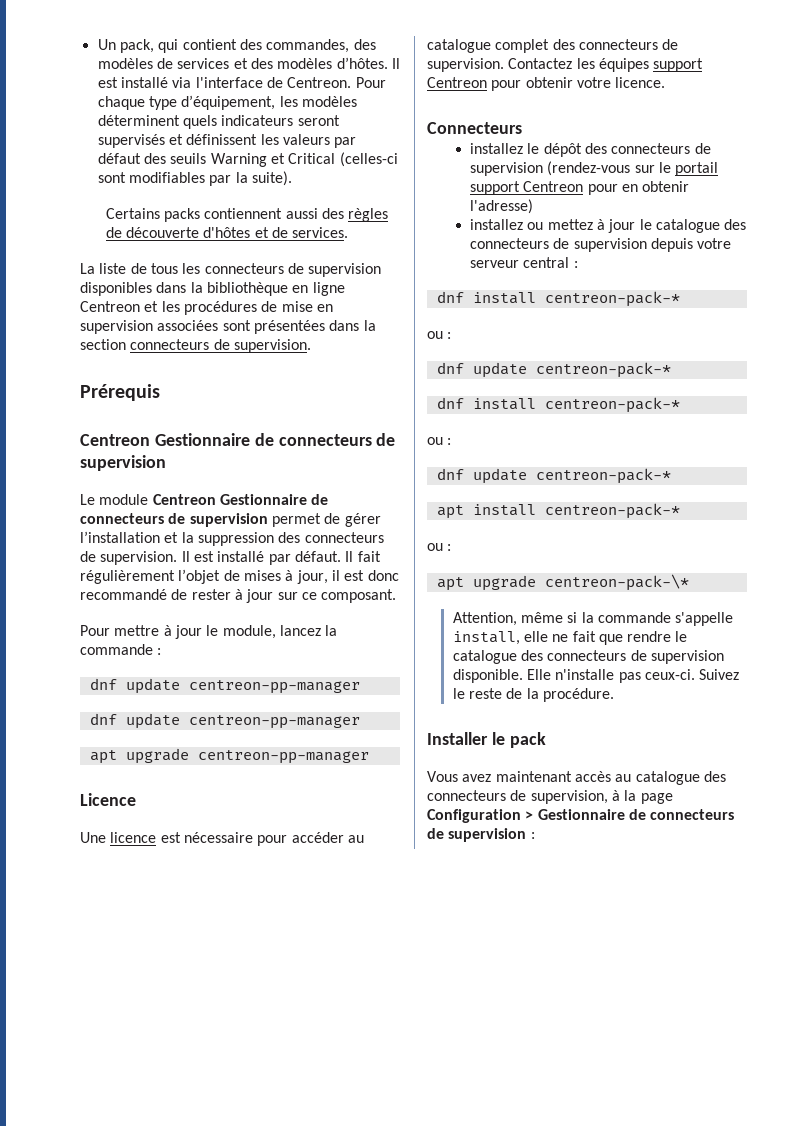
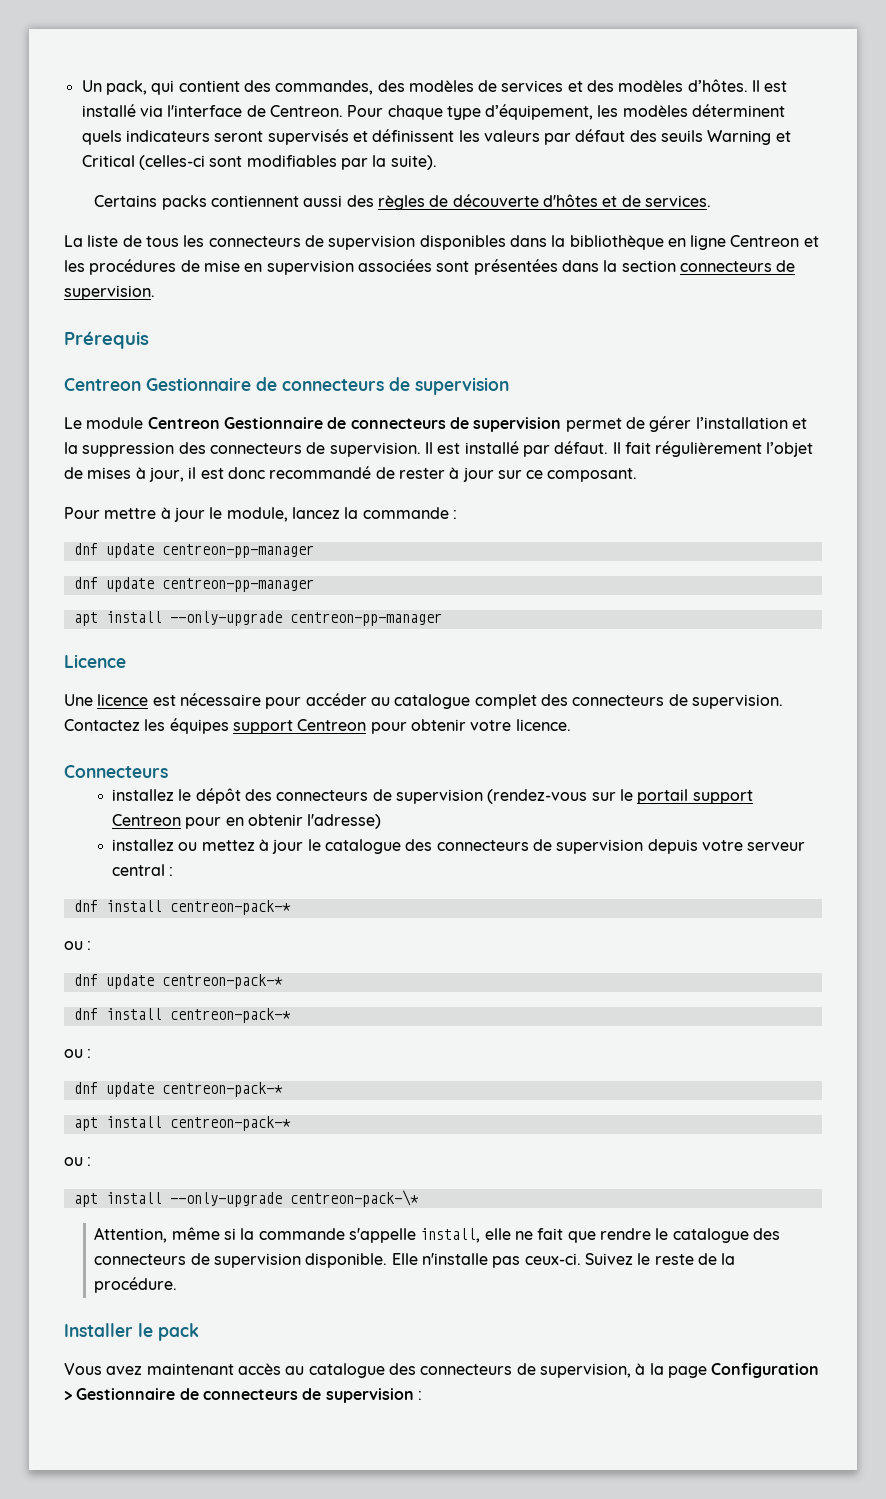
[125,748,189,764] upgrade -> [105,611,282,626] install --only-upgrade
[472,575,536,591] upgrade -> [105,1192,282,1207] install --only-upgrade

